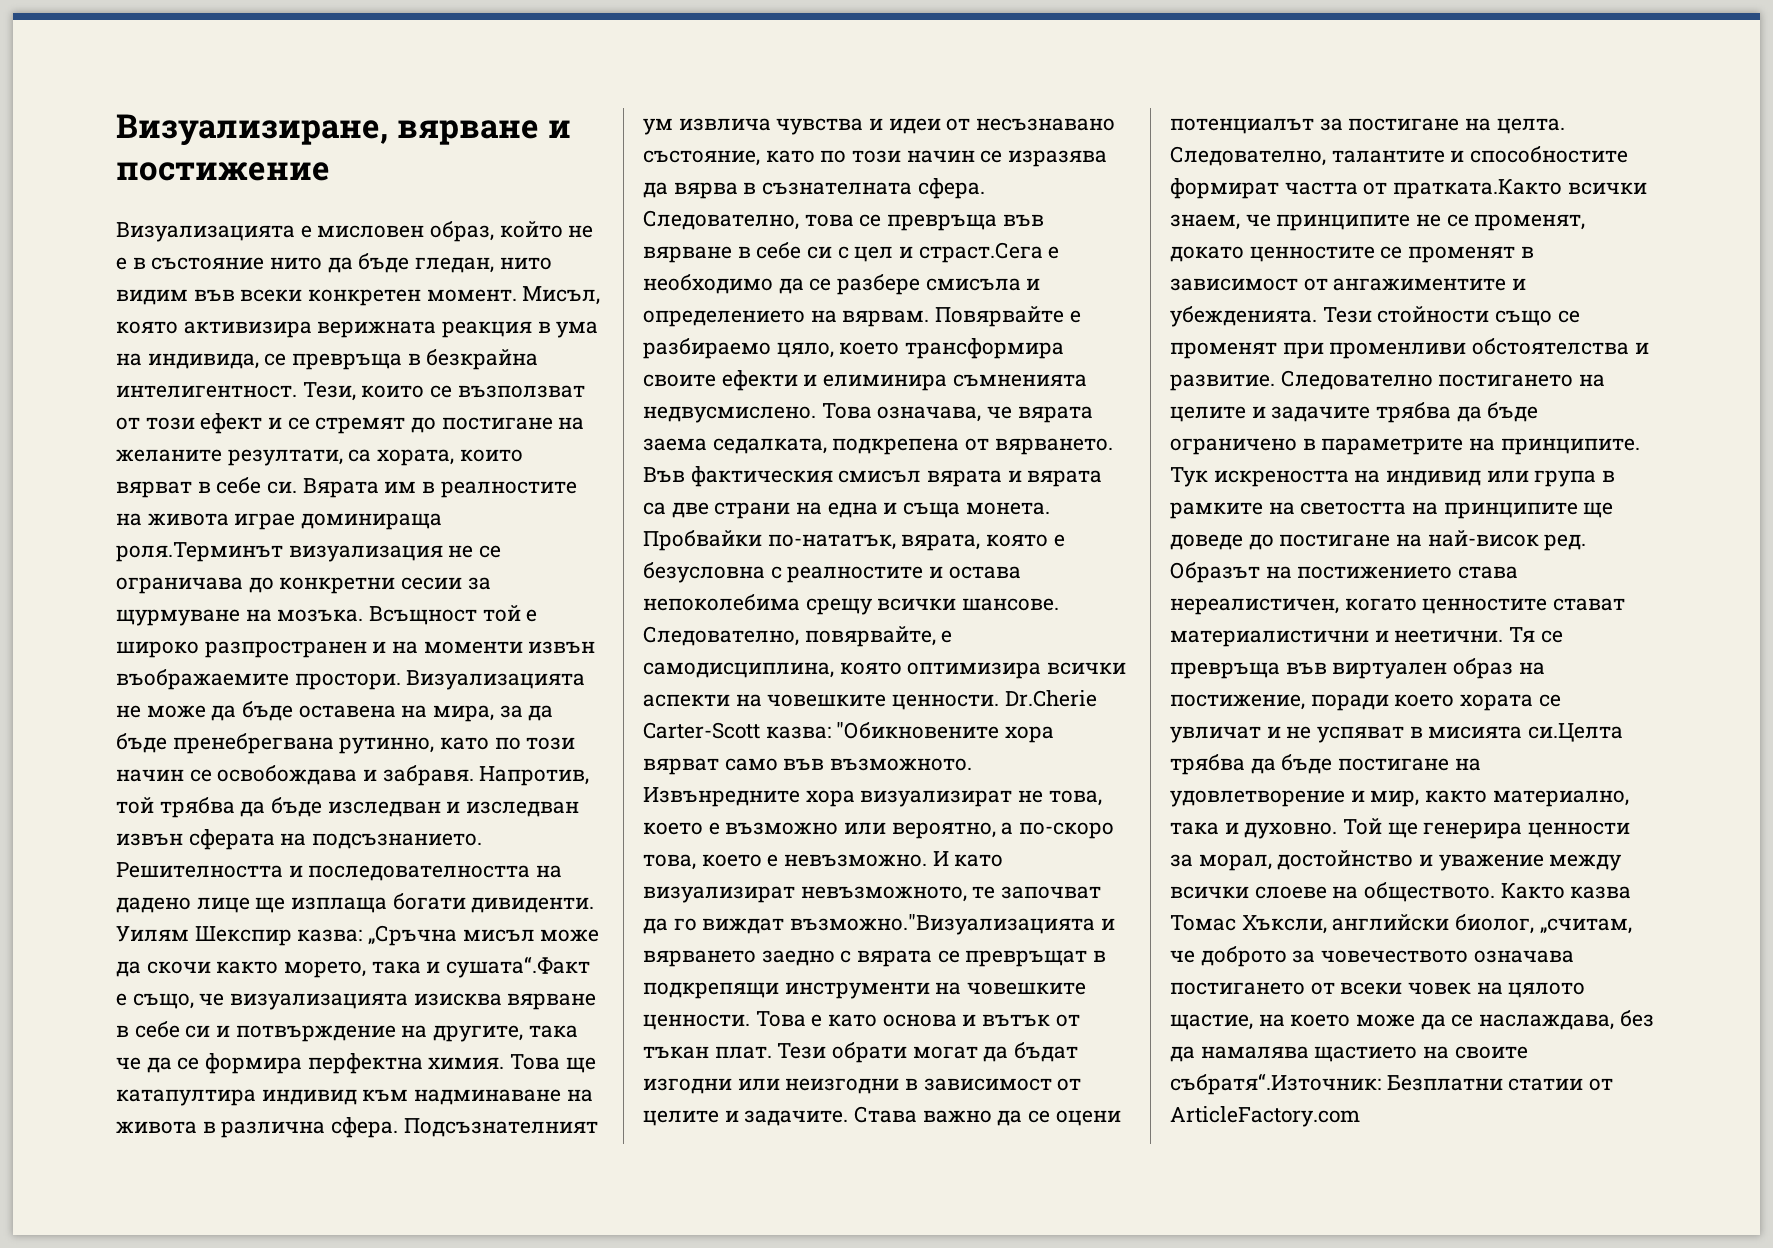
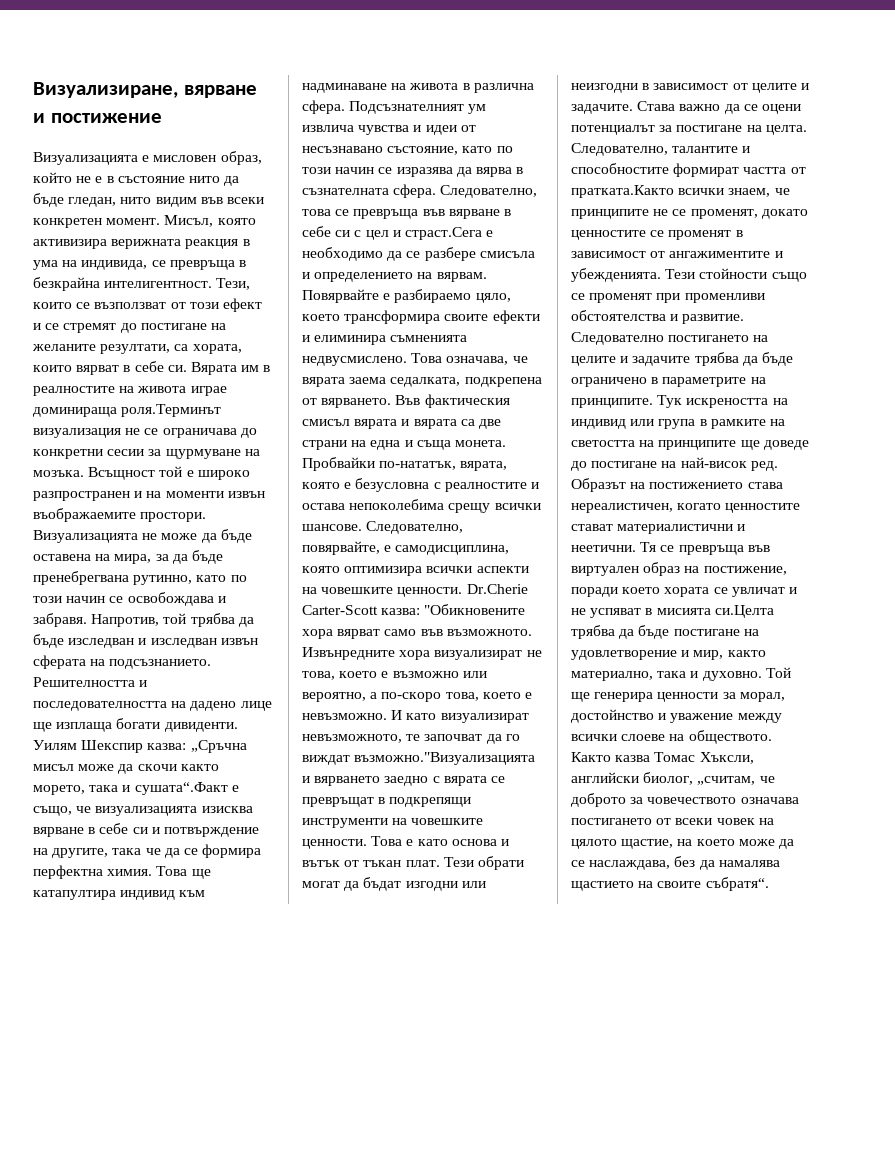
[1170,1073,1614,1095] [1170,1106,1360,1127] събратя“.Източник: Безплатни статии от ArticleFactory.com -> [705,877,769,891] събратя“.

